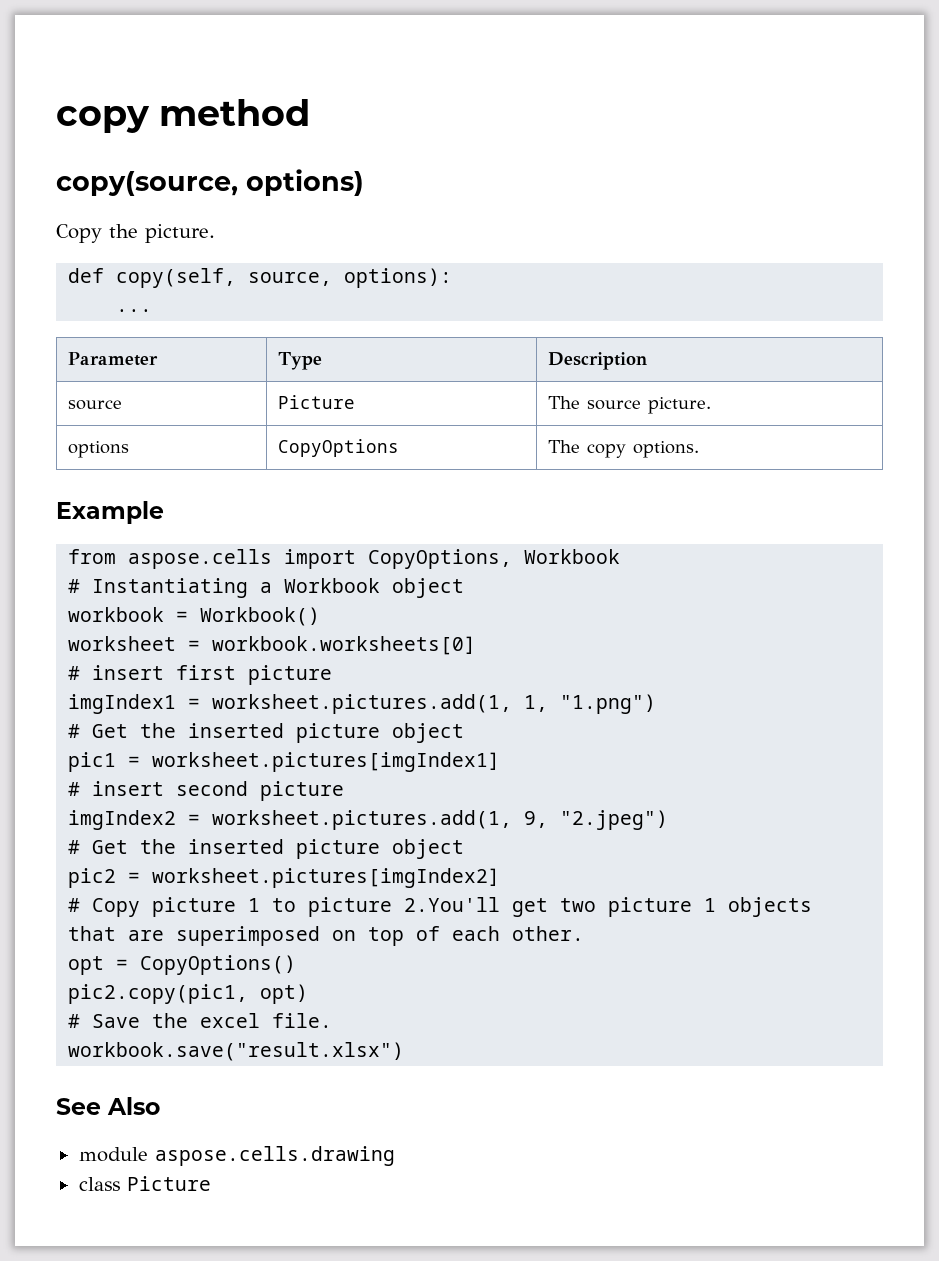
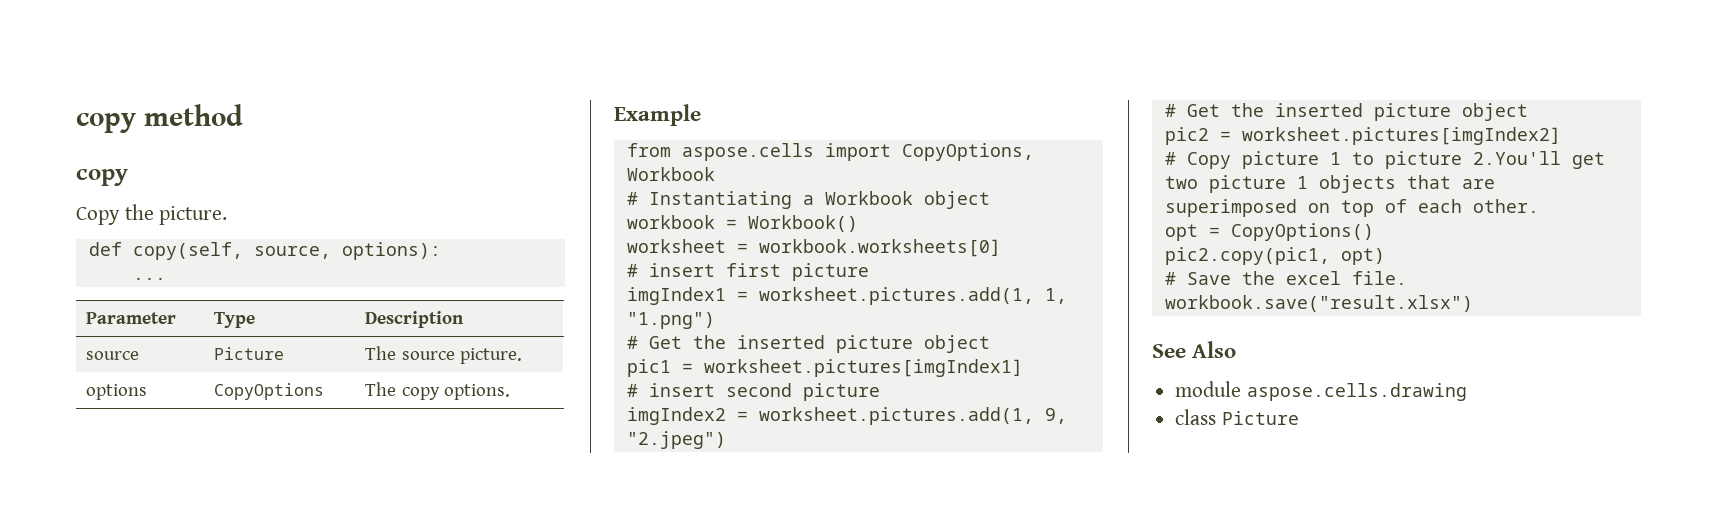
[56,169,364,196] copy(source, options) -> [76,169,128,186] copy

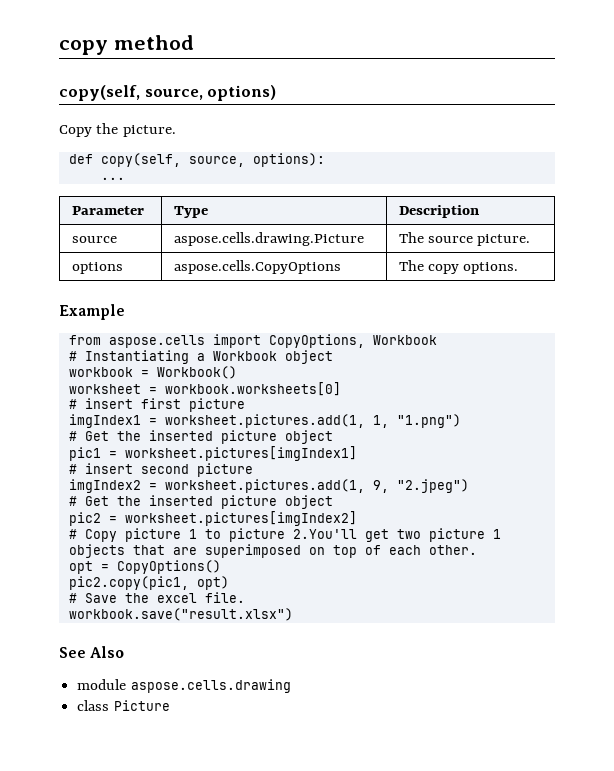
[76,169,128,186] copy -> [59,85,277,101] copy(self, source, options)
[214,347,285,360] Picture -> [173,232,364,246] aspose.cells.drawing.Picture
[214,383,325,400] CopyOptions -> [173,260,341,274] aspose.cells.CopyOptions

